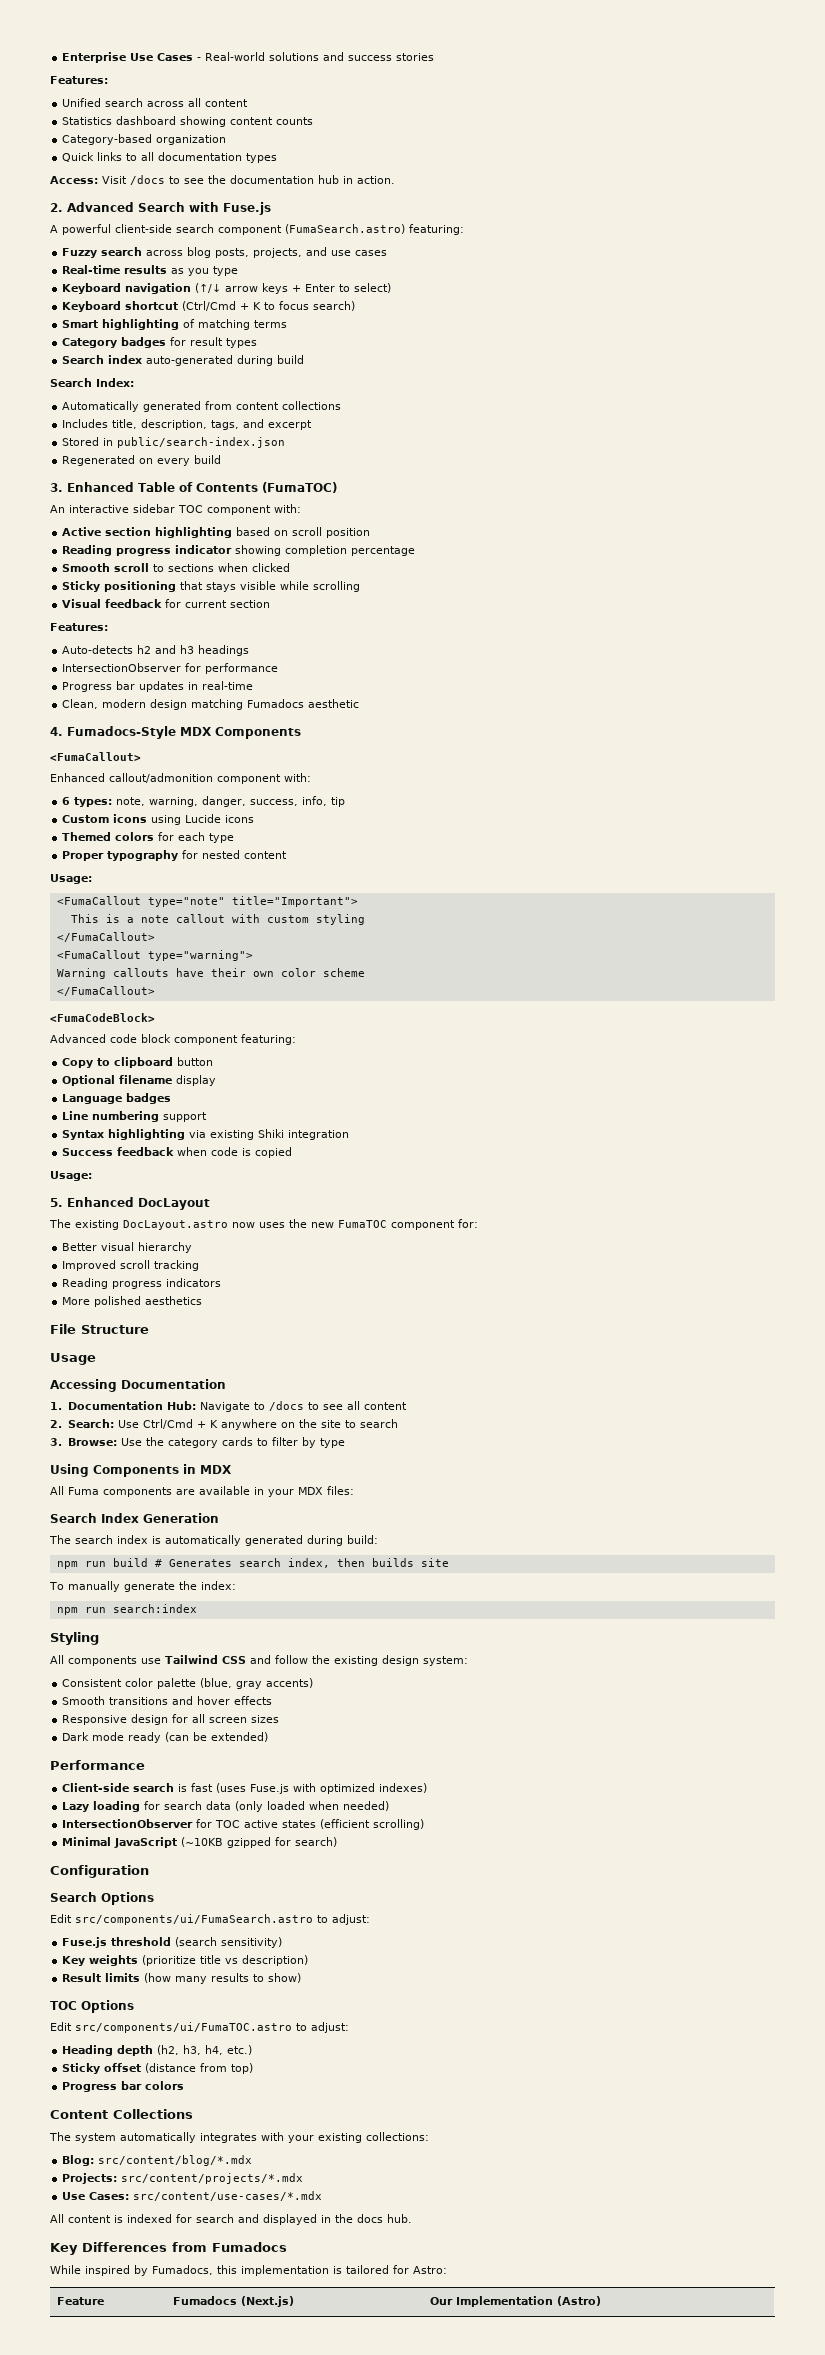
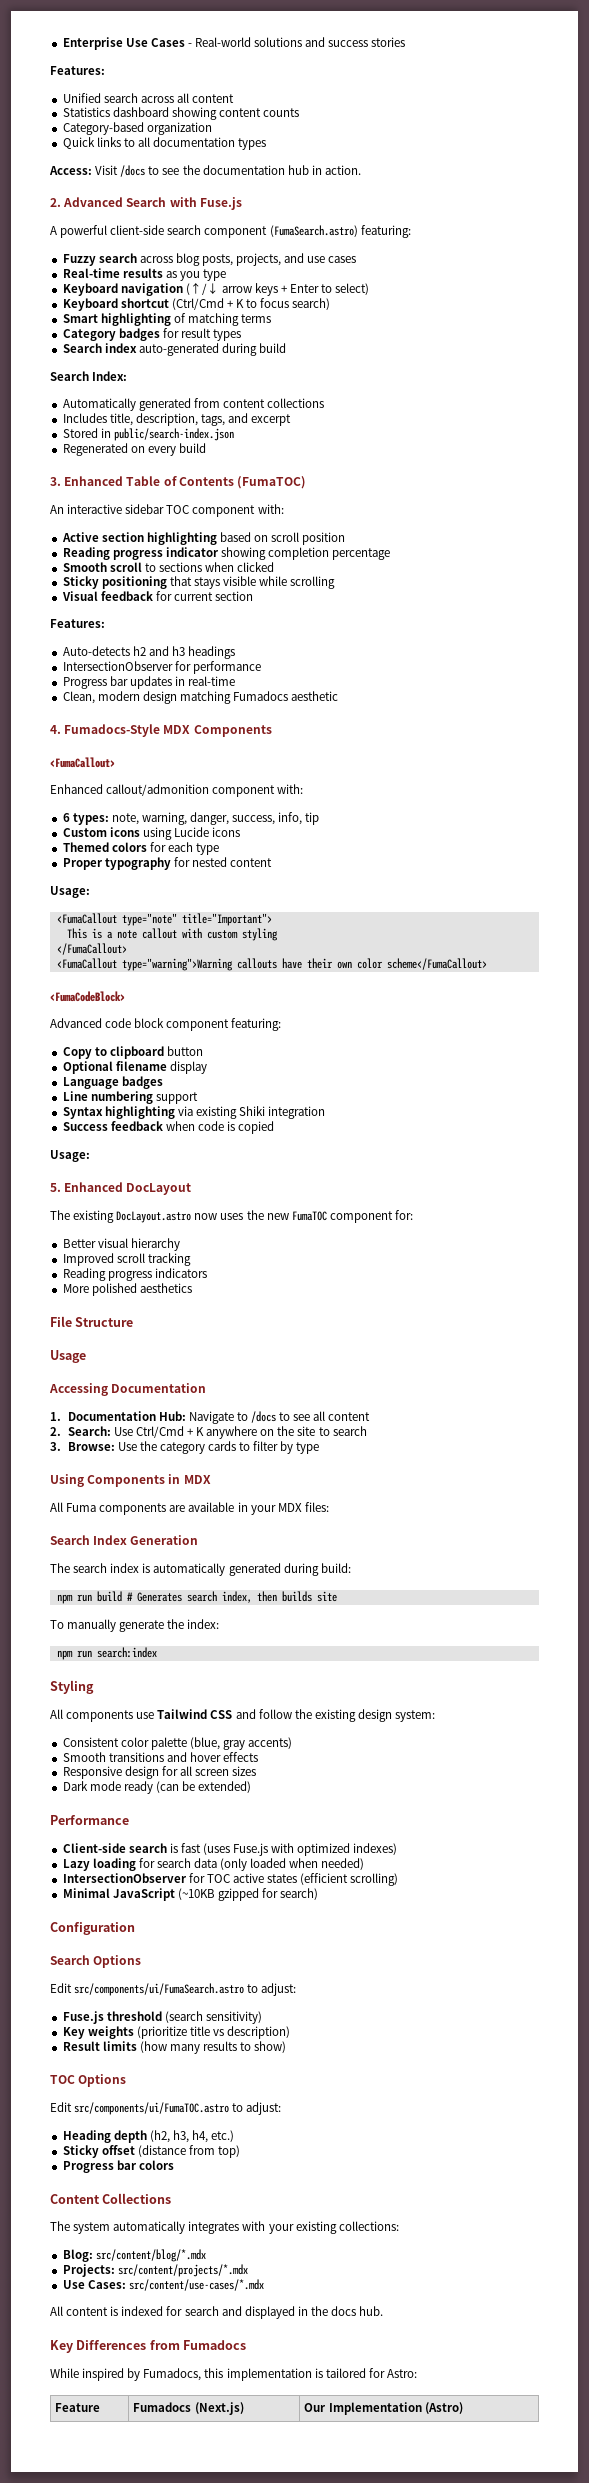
[147,950,253,961] [56,968,106,979] type="warning"> // Warning -> [121,958,233,971] type="warning">Warning
[322,968,365,977] [56,986,155,996] scheme // </FumaCallout> -> [386,958,487,970] scheme</FumaCallout>

